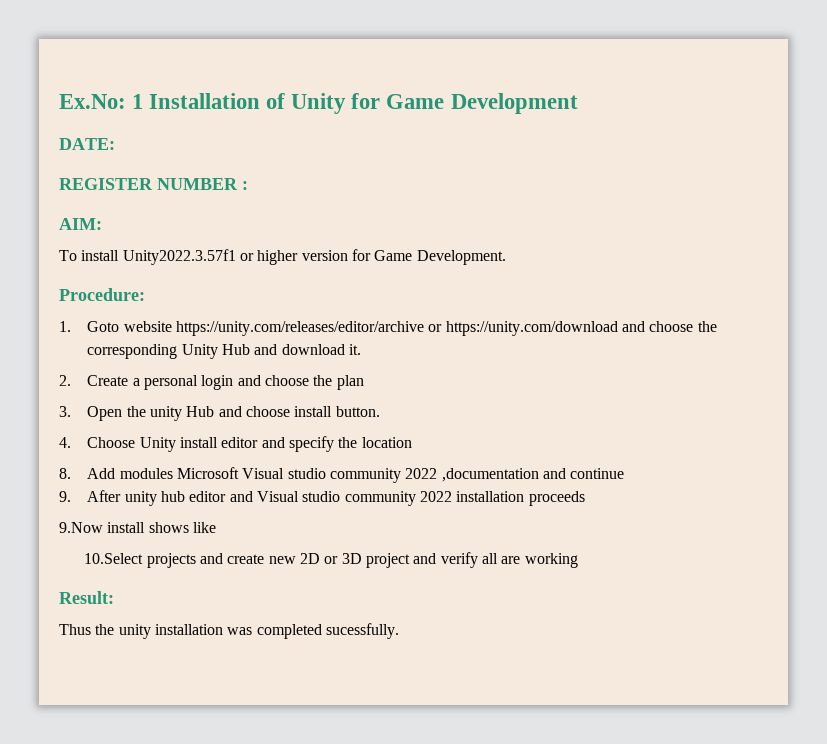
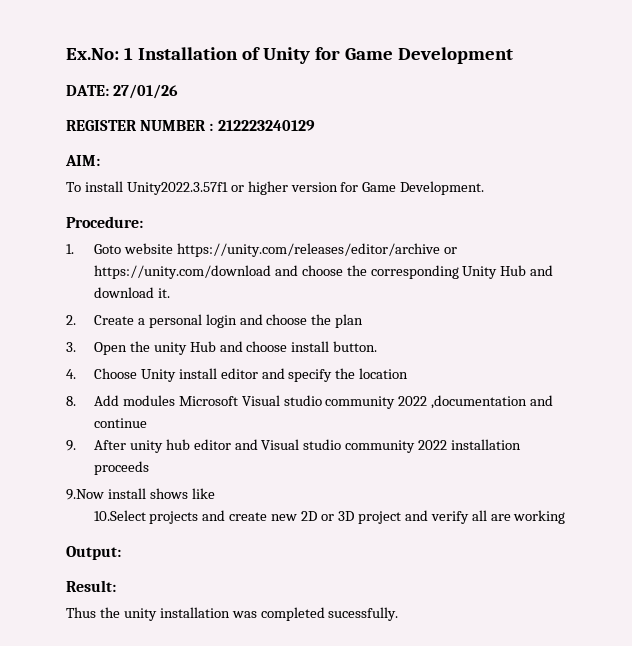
(115, 144) none -> [113,84,179,99] 27/01/26
(248, 185) none -> [217,120,315,131] 212223240129
(578, 560) none -> [66,546,121,560] // Output:

